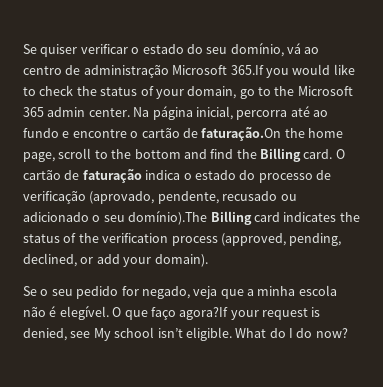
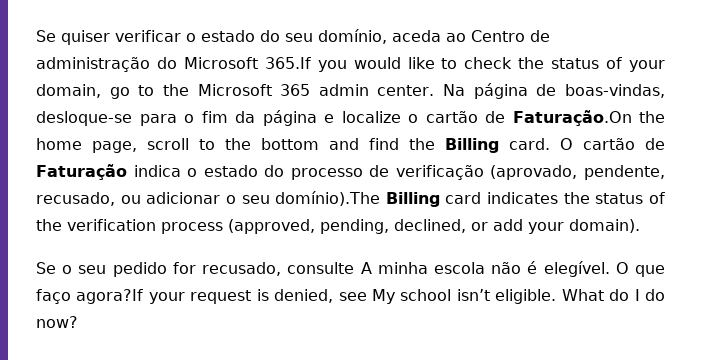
[287,43,320,54] [23,66,62,75] vá ao centro -> [392,30,525,42] aceda ao Centro
(169, 71) none -> [156,57,177,69] do
[195,106,328,120] [23,128,127,138] inicial, percorra até ao fundo e encontre -> [536,84,665,98] [36,110,401,126] de boas-vindas, desloque-se para o fim da página e localize
[201,127,282,141] faturação.On -> [512,110,632,126] Faturação.On
[82,169,142,183] faturação -> [36,164,127,180] Faturação
[222,191,297,201] [23,212,89,222] recusado ou adicionado -> [36,192,221,206] recusado, ou adicionar
[141,286,254,299] negado, veja que a -> [202,262,372,276] recusado, consulte A

